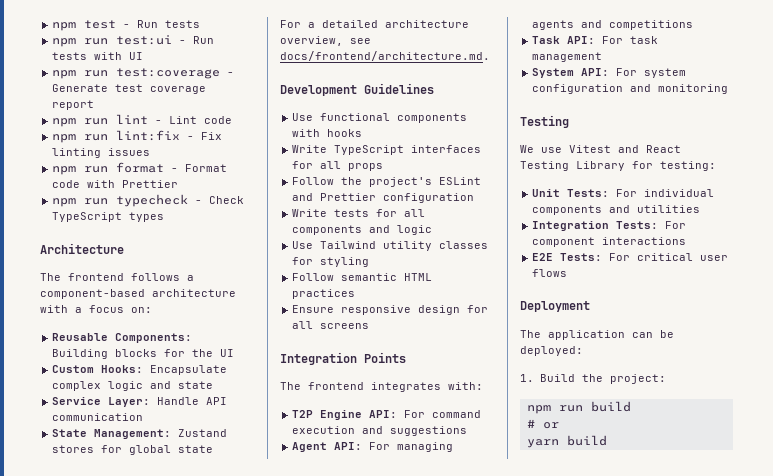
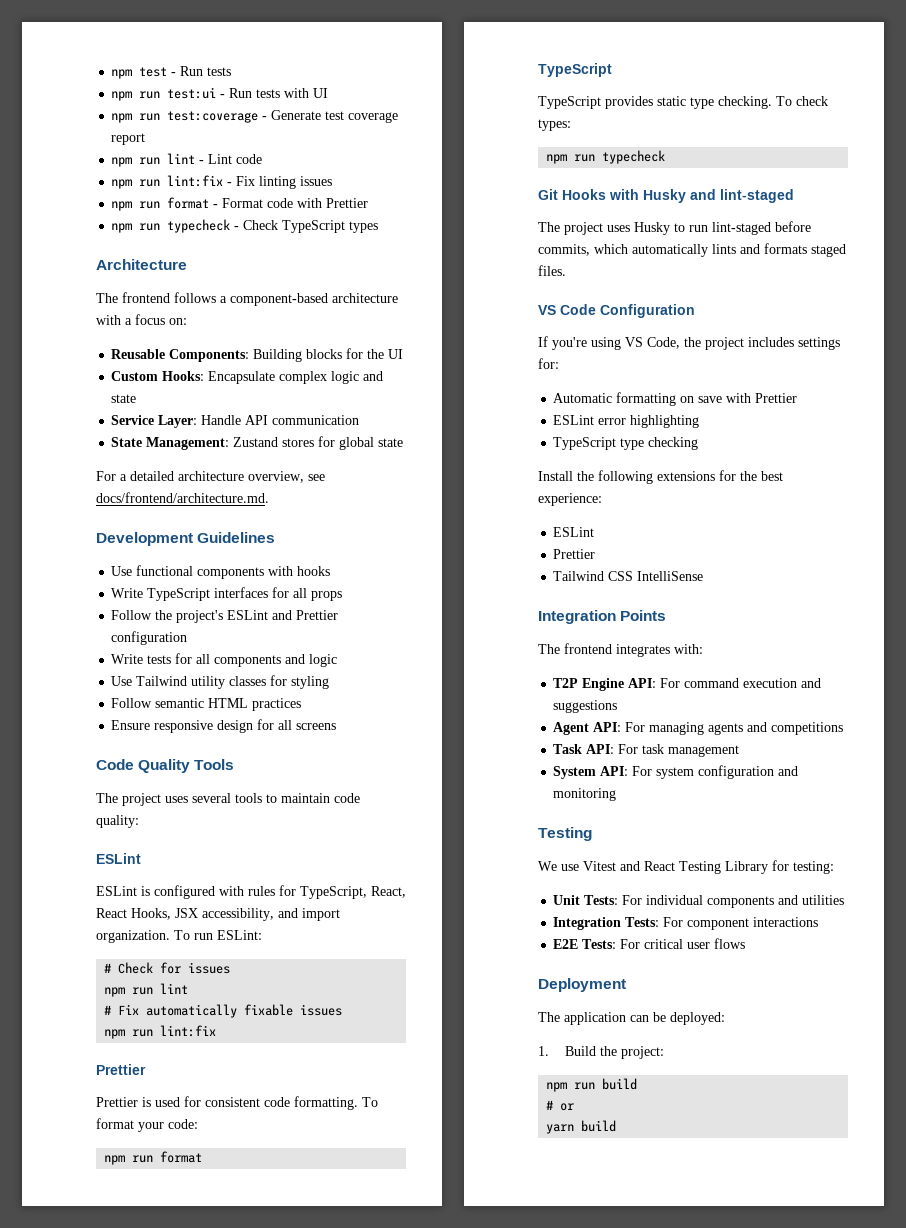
(370, 326) none -> [96,759,235,773] [96,793,360,806] [96,815,139,828] [96,853,141,864] [96,885,406,899] [96,908,340,921] [96,930,262,943] [104,962,231,974] [104,983,189,997] [104,1004,343,1018] [104,1025,217,1039] [96,1064,146,1075] [96,1096,378,1110] [96,1118,198,1132] [104,1151,203,1165] [538,63,612,77] [538,96,828,109] [538,119,571,131] [546,150,666,164] [538,189,794,203] [538,221,811,235] [538,243,846,257] [538,265,566,276] [538,304,695,318] [538,336,840,350] [538,358,559,369] [553,392,798,406] [553,415,700,428] [553,437,699,450] [538,470,783,484] [538,493,602,506] [553,527,595,537] [553,549,596,559] [553,571,704,581] // Code Quality Tools // The project uses several tools to maintain code quality: // ESLint // ESLint is configured with rules for TypeScript, React, React Hooks, JSX accessibility, and import organization. To run ESLint: // # Check for issues // npm run lint // # Fix automatically fixable issues // npm run lint:fix // Prettier // Prettier is used for consistent code formatting. To format your code: // npm run format // TypeScript // TypeScript provides static type checking. To check types: // npm run typecheck // Git Hooks with Husky and lint-staged // The project uses Husky to run lint-staged before commits, which automatically lints and formats staged files. // VS Code Configuration // If you're using VS Code, the project includes settings for: // Automatic formatting on save with Prettier // ESLint error highlighting // TypeScript type checking // Install the following extensions for the best experience: // ESLint // Prettier // Tailwind CSS IntelliSense

